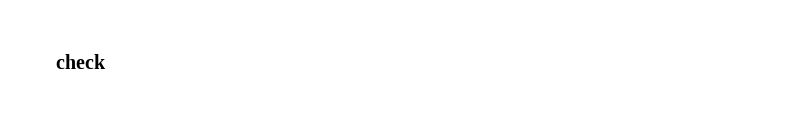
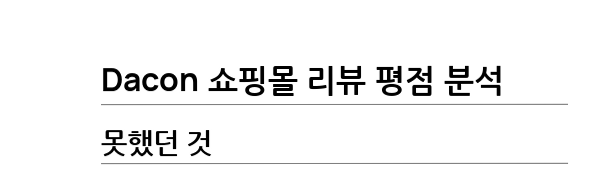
[56,54,106,69] check -> [100,65,504,97] [101,130,214,158] Dacon 쇼핑몰 리뷰 평점 분석 // 못했던 것

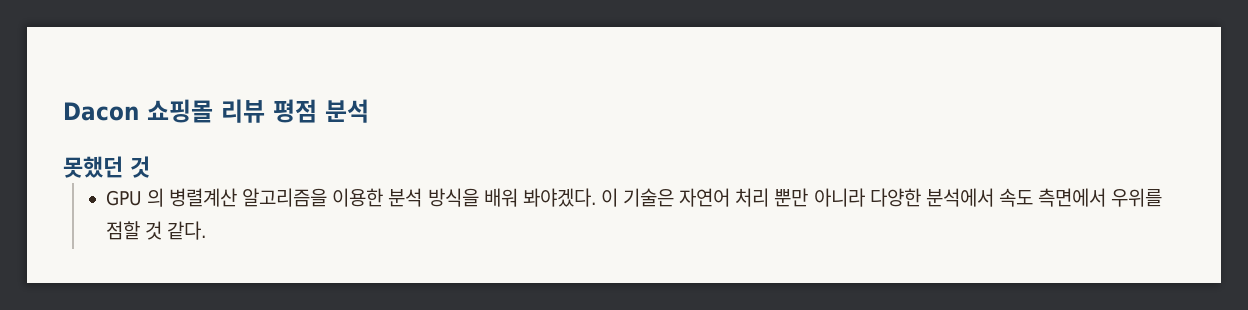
(214, 144) none -> [105,188,1163,207] [105,221,206,240] // GPU 의 병렬계산 알고리즘을 이용한 분석 방식을 배워 봐야겠다. 이 기술은 자연어 처리 뿐만 아니라 다양한 분석에서 속도 측면에서 우위를 점할 것 같다.

